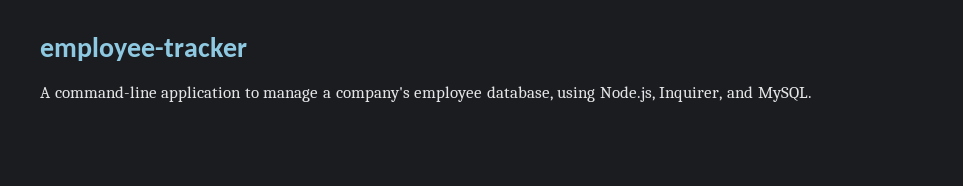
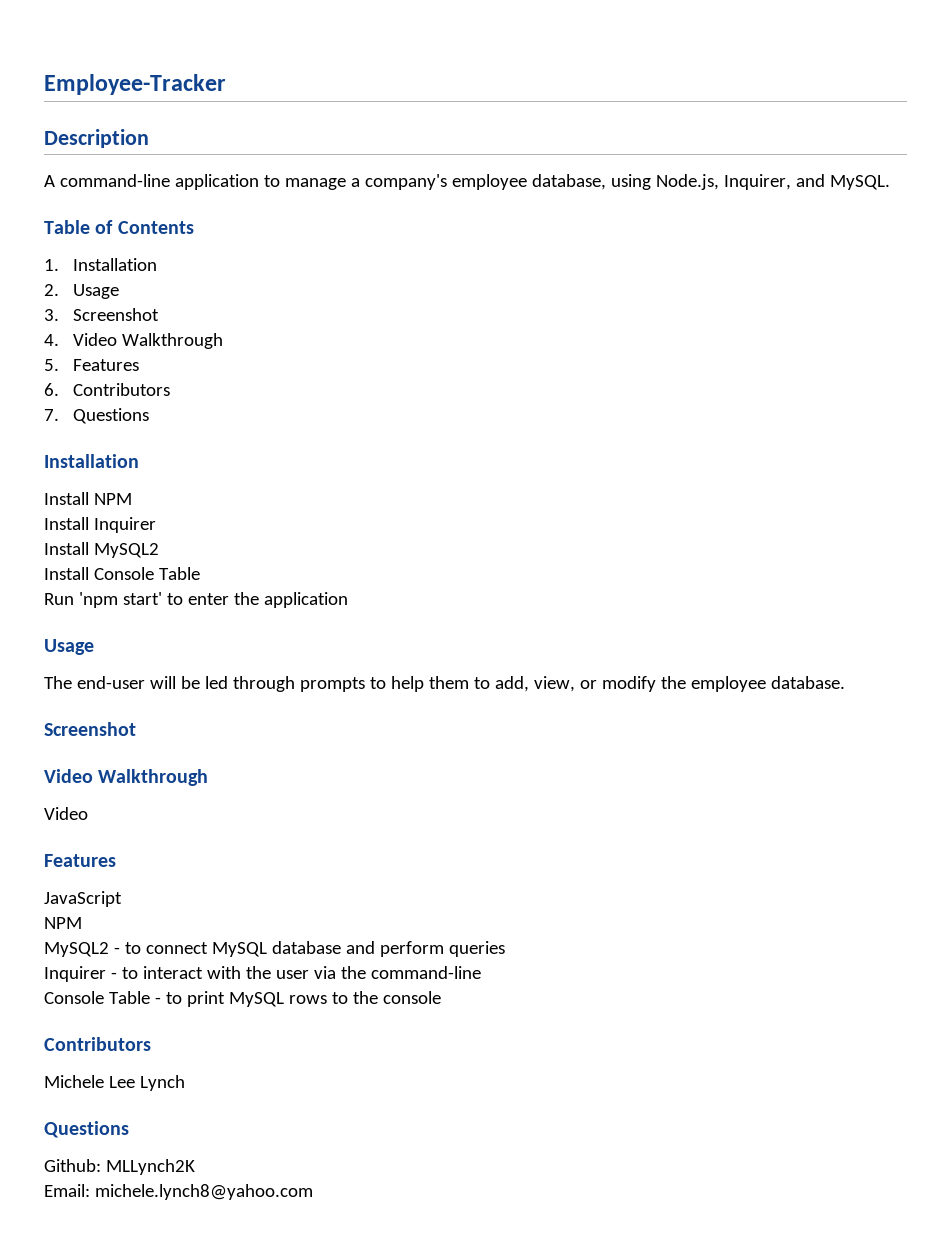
[40,37,247,61] employee-tracker -> [44,74,226,95] [44,129,149,148] Employee-Tracker // Description
(812, 94) none -> [44,220,194,234] [44,258,158,271] [44,284,120,299] [44,308,160,321] [44,333,224,349] [44,359,140,371] [44,383,171,396] [44,408,150,424] [44,454,139,468] [44,492,132,505] [44,517,156,533] [44,542,159,558] [44,567,200,580] [44,592,348,608] [44,639,94,655] [44,676,845,692] [44,722,136,736] [44,769,209,786] [44,807,88,820] [44,854,116,867] [44,891,122,907] [44,917,82,929] [44,941,505,957] [44,966,481,982] [44,991,441,1007] [44,1037,151,1051] [44,1075,185,1091] [44,1121,129,1138] [44,1159,195,1175] [44,1184,313,1200] // Table of Contents // 1. Installation // 2. Usage // 3. Screenshot // 4. Video Walkthrough // 5. Features // 6. Contributors // 7. Questions // Installation // Install NPM // Install Inquirer // Install MySQL2 // Install Console Table // Run 'npm start' to enter the application // Usage // The end-user will be led through prompts to help them to add, view, or modify the employee database. // Screenshot // Video Walkthrough // Video // Features // JavaScript // NPM // MySQL2 - to connect MySQL database and perform queries // Inquirer - to interact with the user via the command-line // Console Table - to print MySQL rows to the console // Contributors // Michele Lee Lynch // Questions // Github: MLLynch2K // Email: michele.lynch8@yahoo.com

